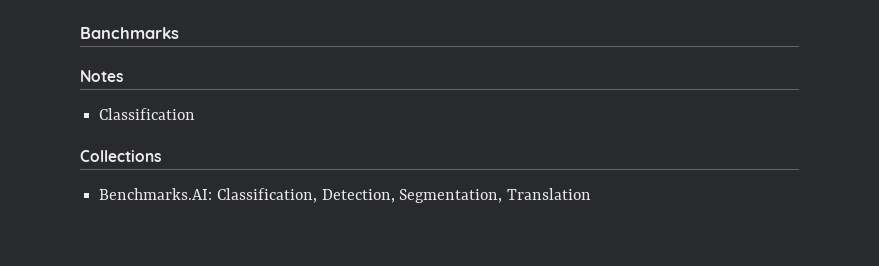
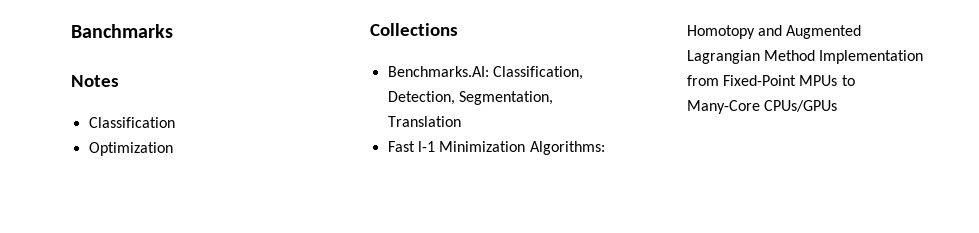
(196, 114) none -> [88,142,173,156] // Optimization
(592, 194) none -> [387,141,605,155] [686,25,862,39] [686,50,924,64] [686,75,855,86] [686,100,837,114] // Fast l-1 Minimization Algorithms: Homotopy and Augmented Lagrangian Method Implementation from Fixed-Point MPUs to Many-Core CPUs/GPUs

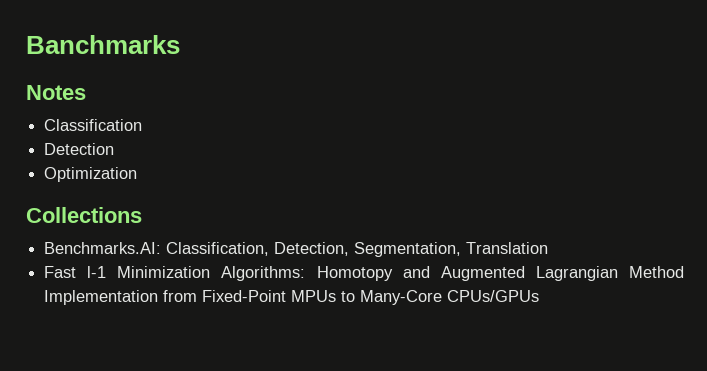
(175, 122) none -> [44,143,115,155] // Detection

